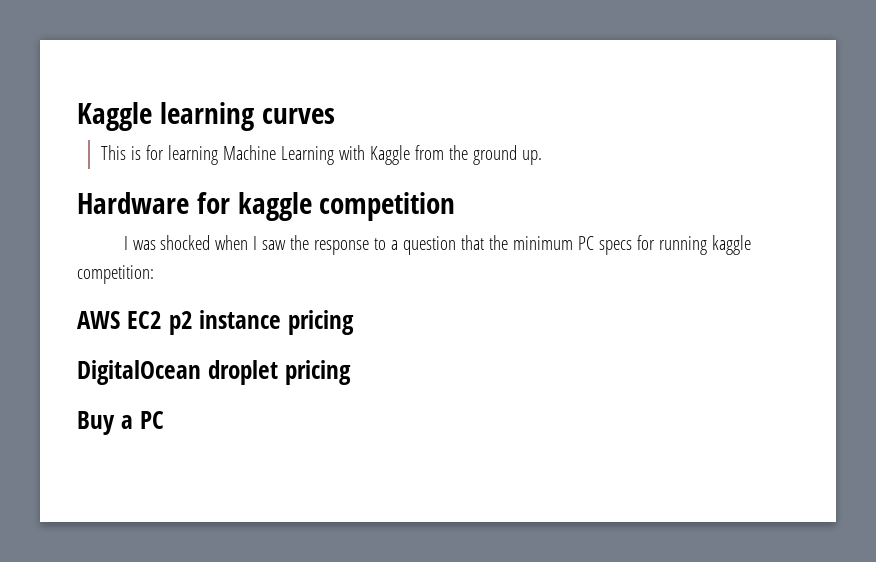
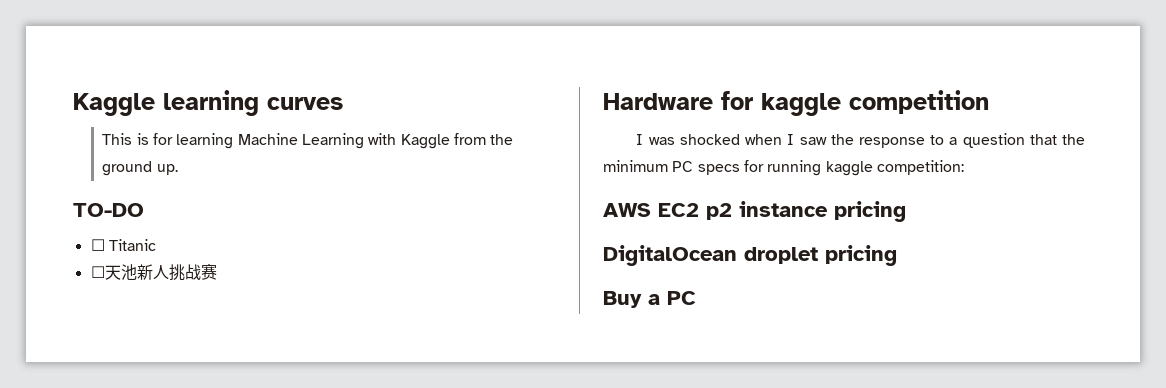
(542, 157) none -> [73,203,144,217] [90,239,156,251] [90,263,217,281] // TO-DO // ☐ Titanic // ☐天池新人挑战赛

